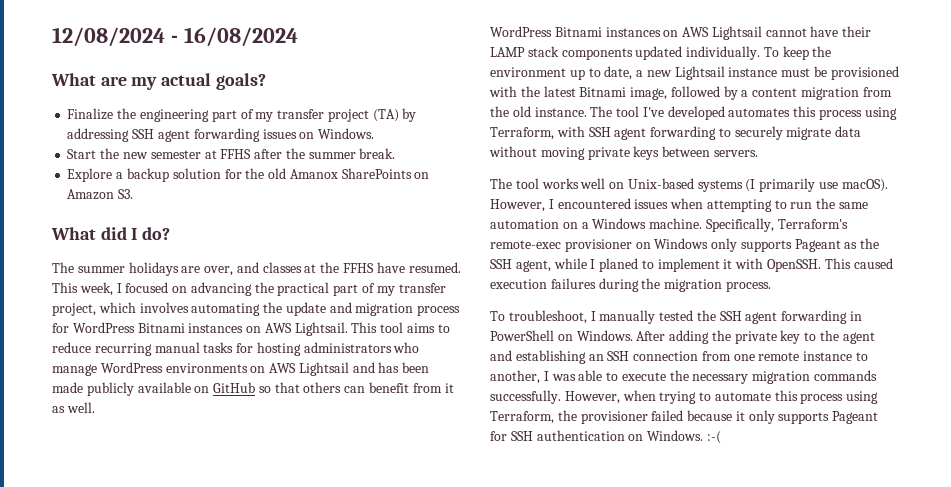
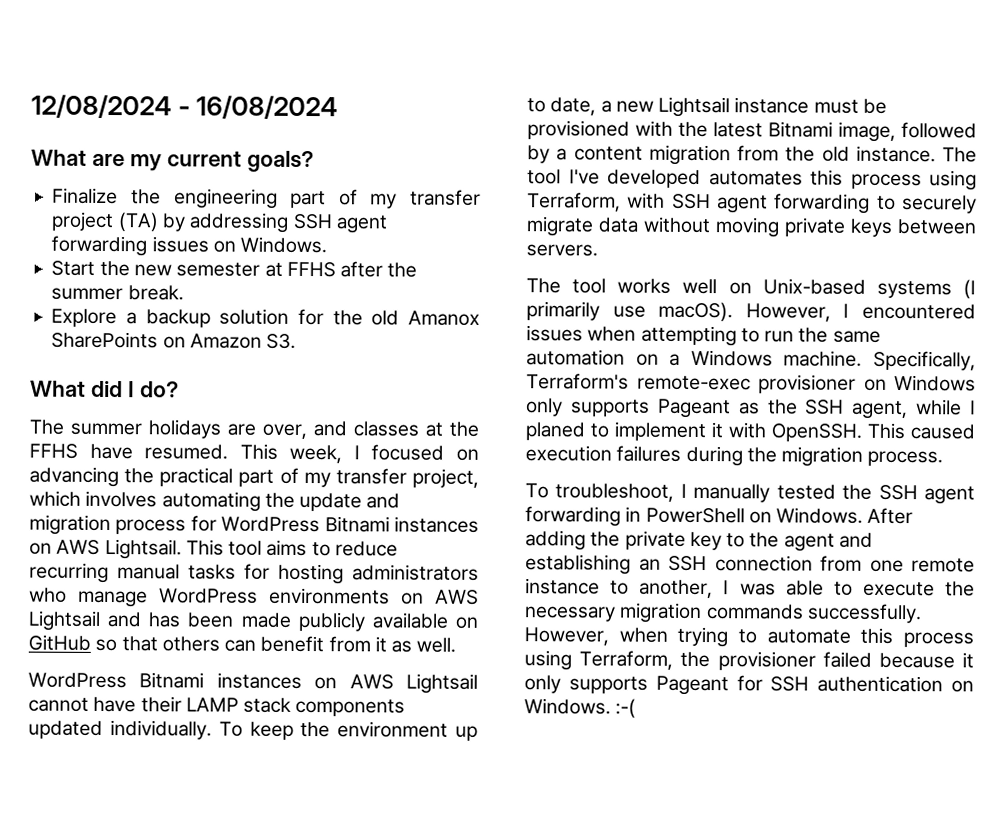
[161,73,212,86] actual -> [166,150,242,167] current

